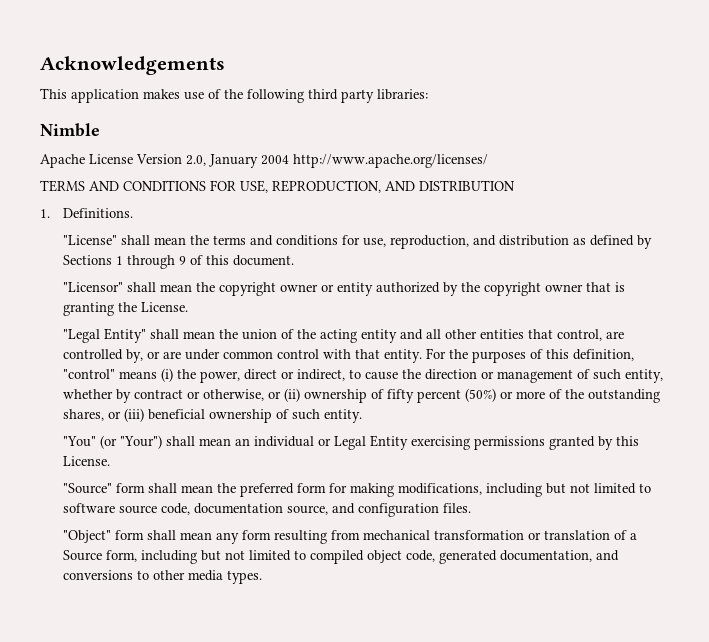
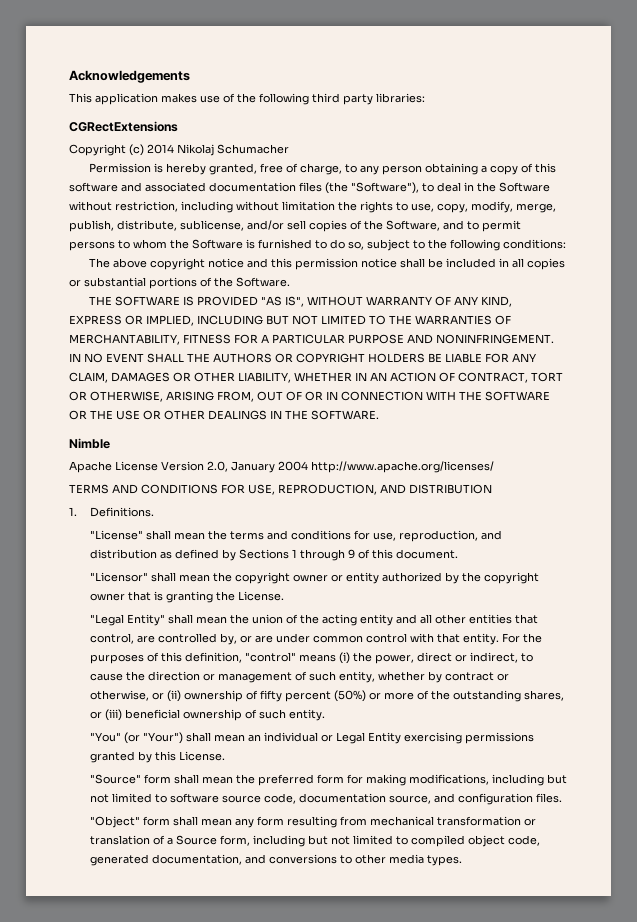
(428, 94) none -> [69,121,178,132] [69,144,289,156] [89,163,557,175] [69,182,550,194] [69,201,556,213] [69,220,521,232] [69,239,566,251] [89,258,566,270] [69,277,290,289] [89,296,513,307] [69,315,511,326] [69,334,554,345] [69,353,536,363] [69,372,563,383] [69,391,550,402] [69,410,379,420] // CGRectExtensions // Copyright (c) 2014 Nikolaj Schumacher // Permission is hereby granted, free of charge, to any person obtaining a copy of this software and associated documentation files (the "Software"), to deal in the Software without restriction, including without limitation the rights to use, copy, modify, merge, publish, distribute, sublicense, and/or sell copies of the Software, and to permit persons to whom the Software is furnished to do so, subject to the following conditions: // The above copyright notice and this permission notice shall be included in all copies or substantial portions of the Software. // THE SOFTWARE IS PROVIDED "AS IS", WITHOUT WARRANTY OF ANY KIND, EXPRESS OR IMPLIED, INCLUDING BUT NOT LIMITED TO THE WARRANTIES OF MERCHANTABILITY, FITNESS FOR A PARTICULAR PURPOSE AND NONINFRINGEMENT. IN NO EVENT SHALL THE AUTHORS OR COPYRIGHT HOLDERS BE LIABLE FOR ANY CLAIM, DAMAGES OR OTHER LIABILITY, WHETHER IN AN ACTION OF CONTRACT, TORT OR OTHERWISE, ARISING FROM, OUT OF OR IN CONNECTION WITH THE SOFTWARE OR THE USE OR OTHER DEALINGS IN THE SOFTWARE.

